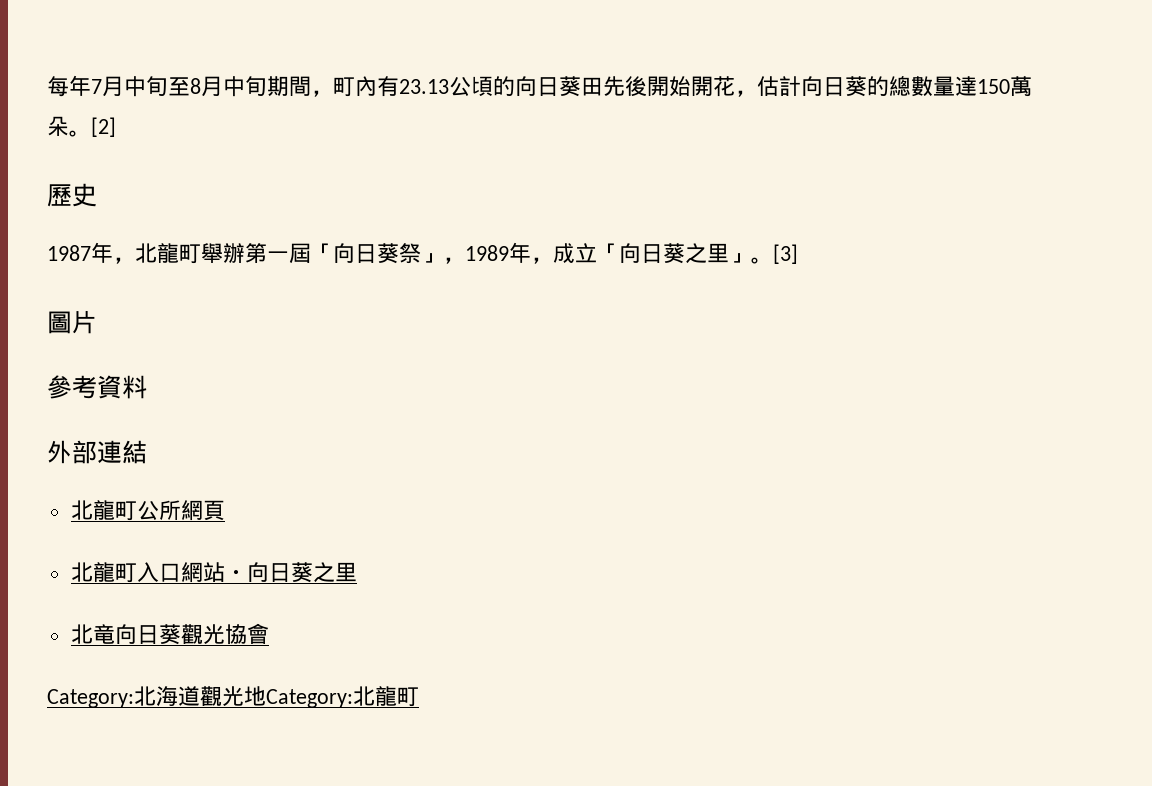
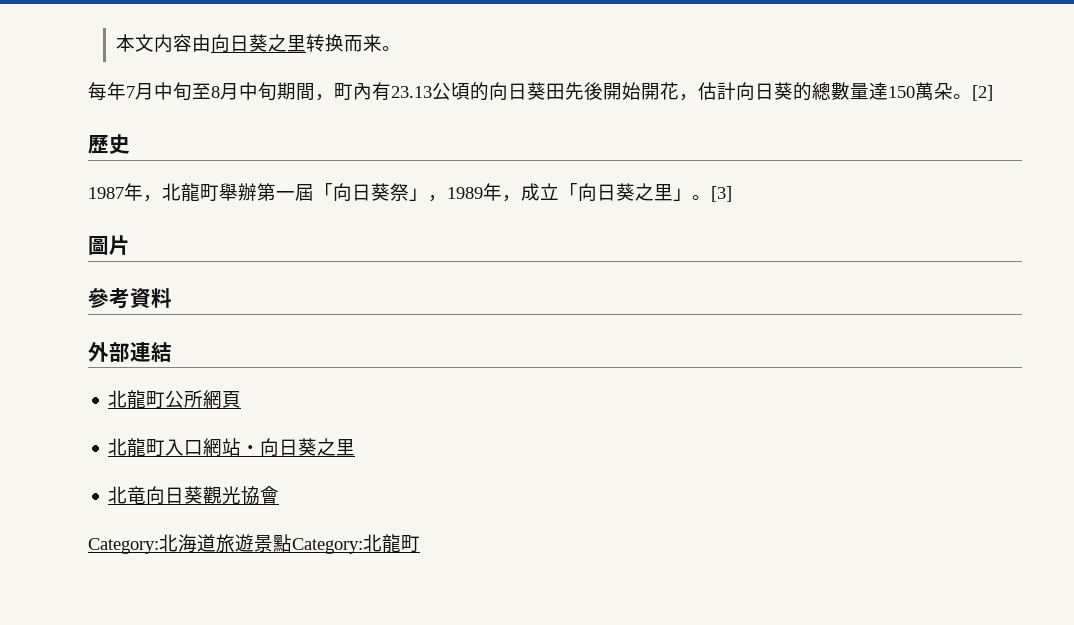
(47, 86) none -> [116,34,402,53] 本文内容由向日葵之里转换而来。 //
[200,686,266,706] 觀光地 -> [216,534,292,553] 旅遊景點

